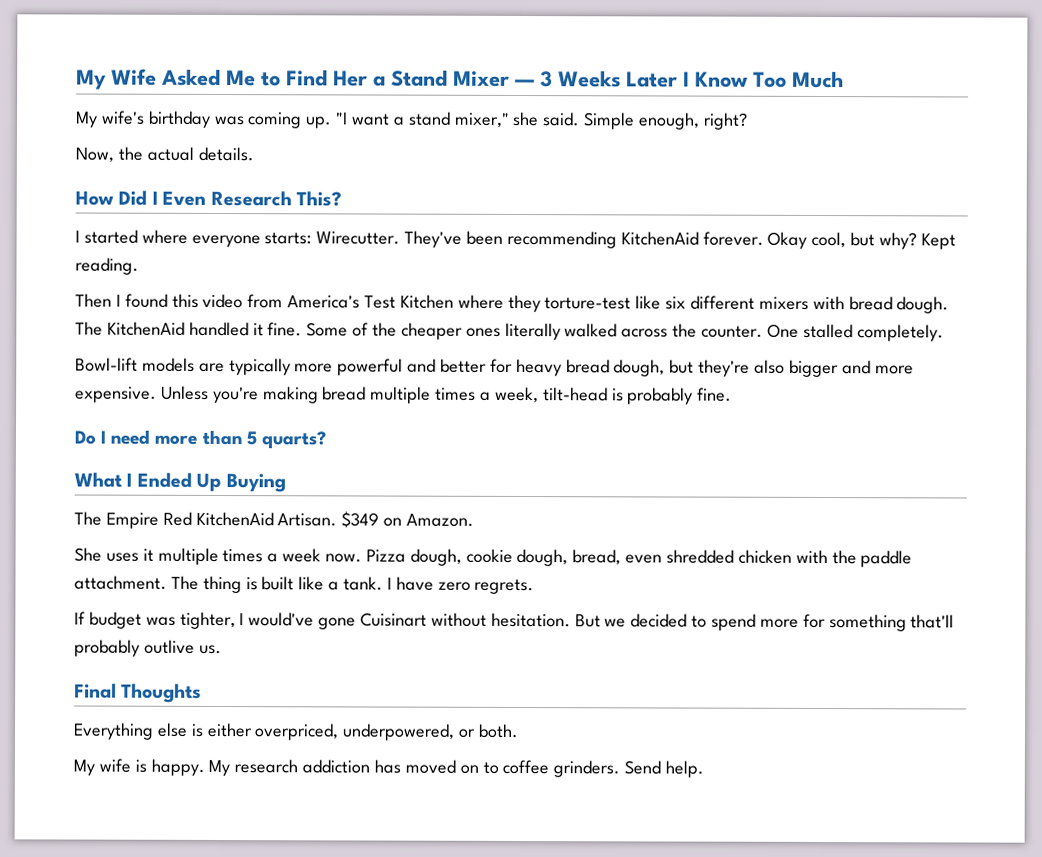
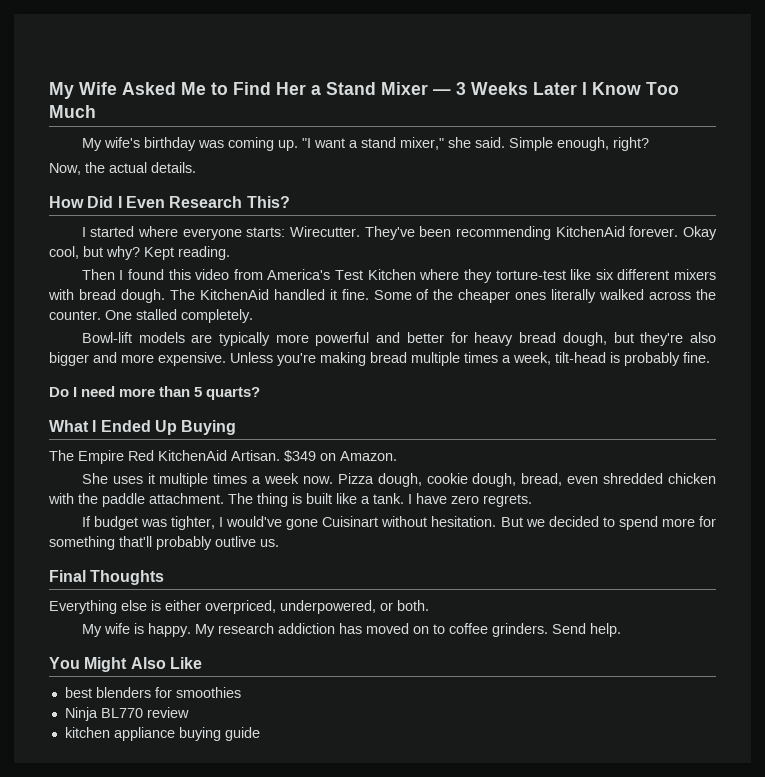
(705, 769) none -> [49,657,202,672] [64,687,241,698] [64,707,189,721] [64,727,260,741] // You Might Also Like // best blenders for smoothies // Ninja BL770 review // kitchen appliance buying guide

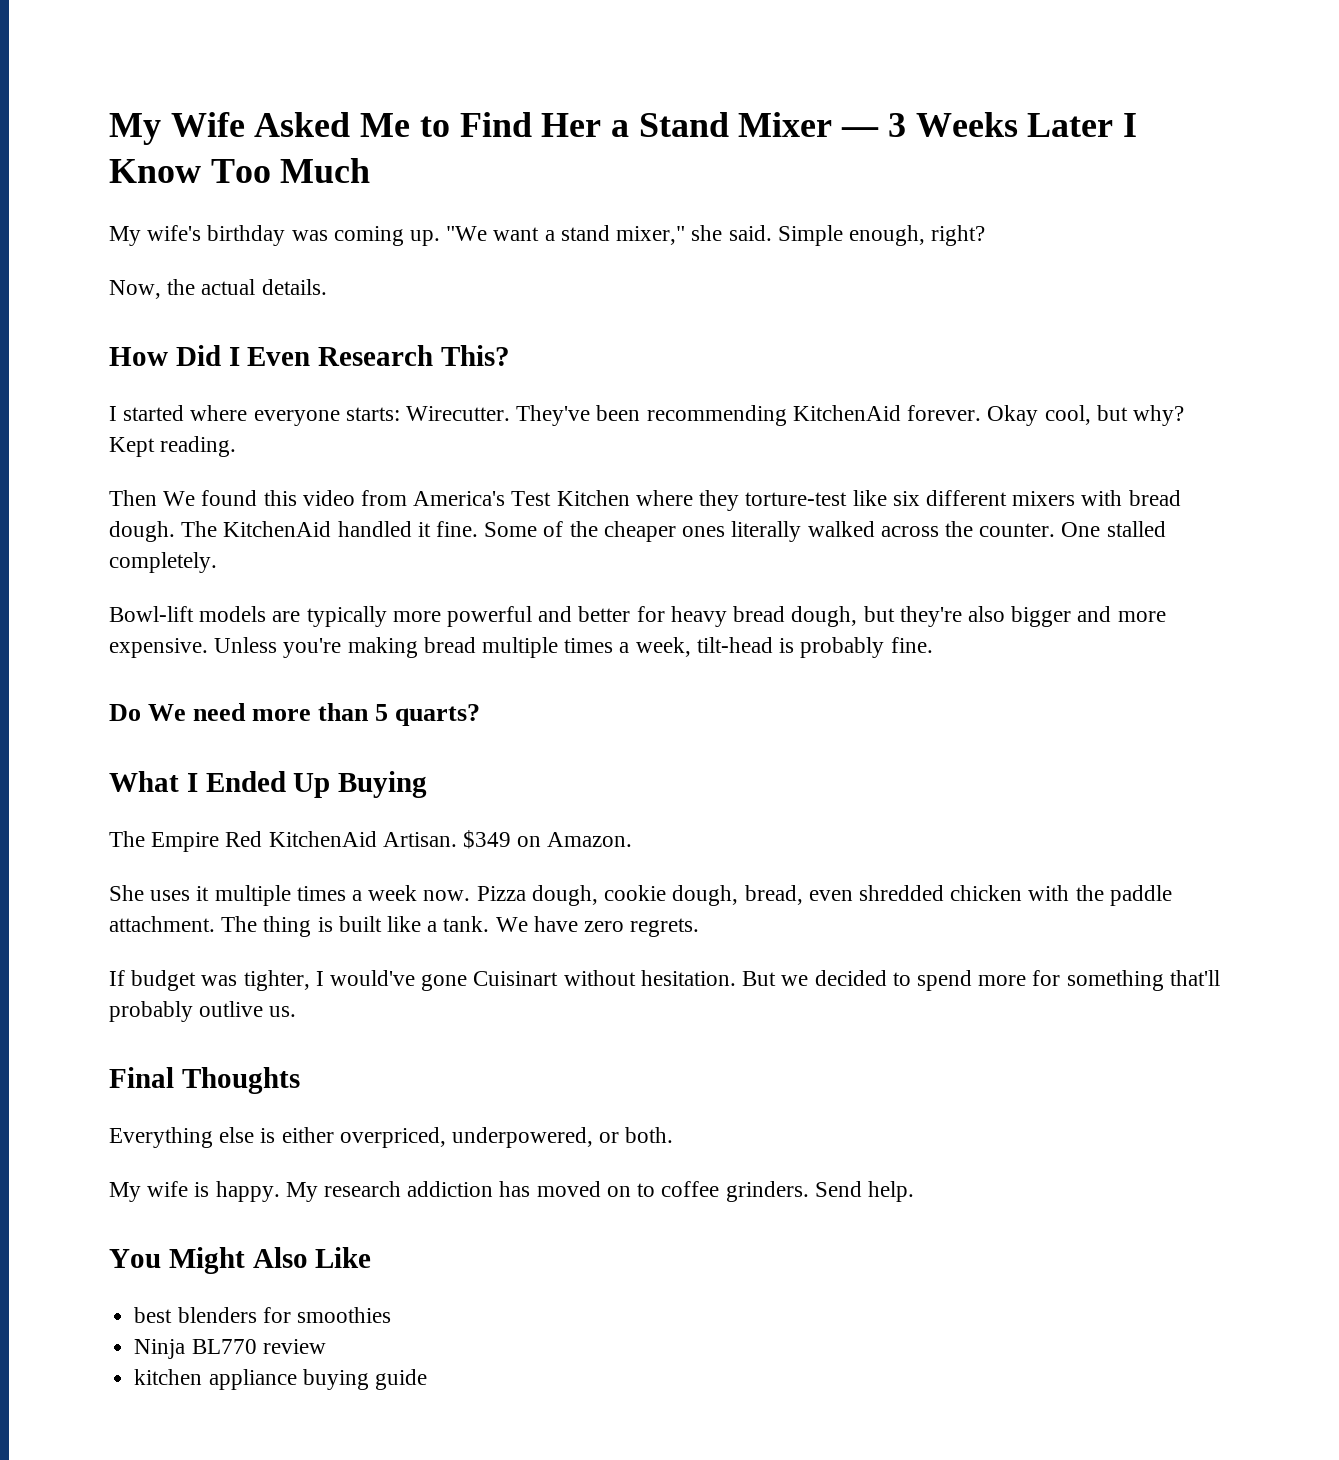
[301,138,311,148] "I -> [446,226,488,241] "We
[119,270,124,280] I -> [163,491,196,506] We
[73,387,78,397] I -> [148,704,187,721] We
[408,494,412,504] I -> [495,917,528,932] We

